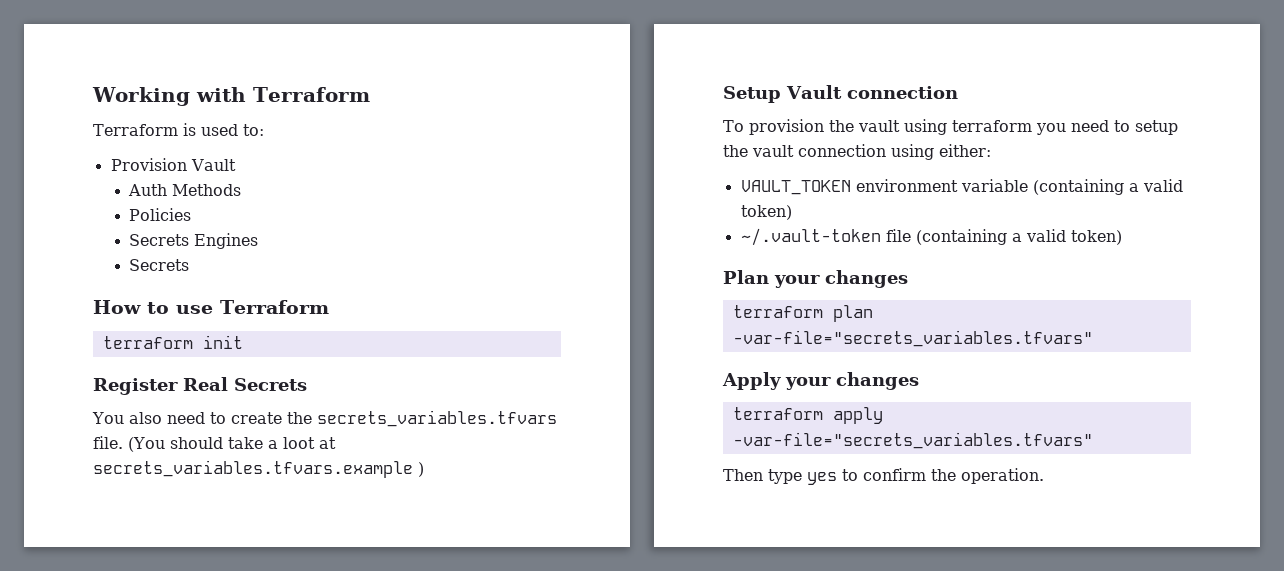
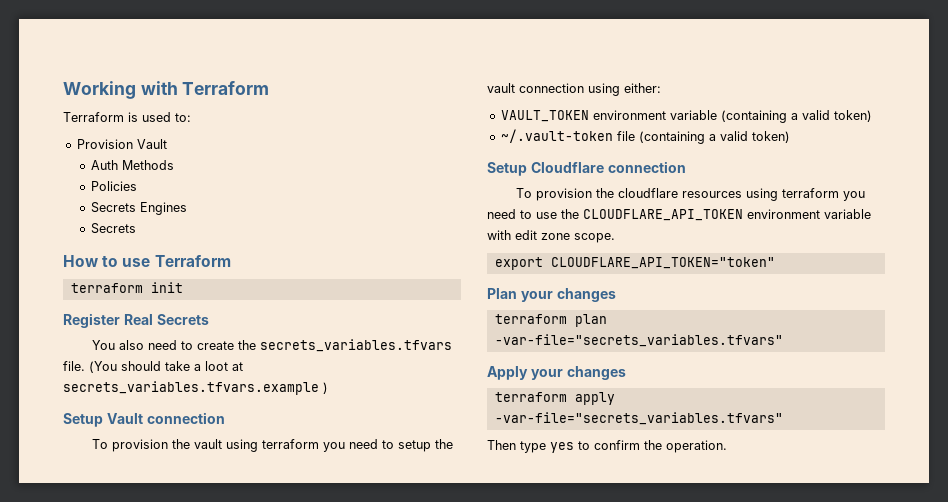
(1122, 237) none -> [487,161,686,176] [515,188,865,201] [487,209,871,221] [487,230,615,243] [494,257,775,270] // Setup Cloudflare connection // To provision the cloudflare resources using terraform you need to use the CLOUDFLARE_API_TOKEN environment variable with edit zone scope. // export CLOUDFLARE_API_TOKEN="token"

